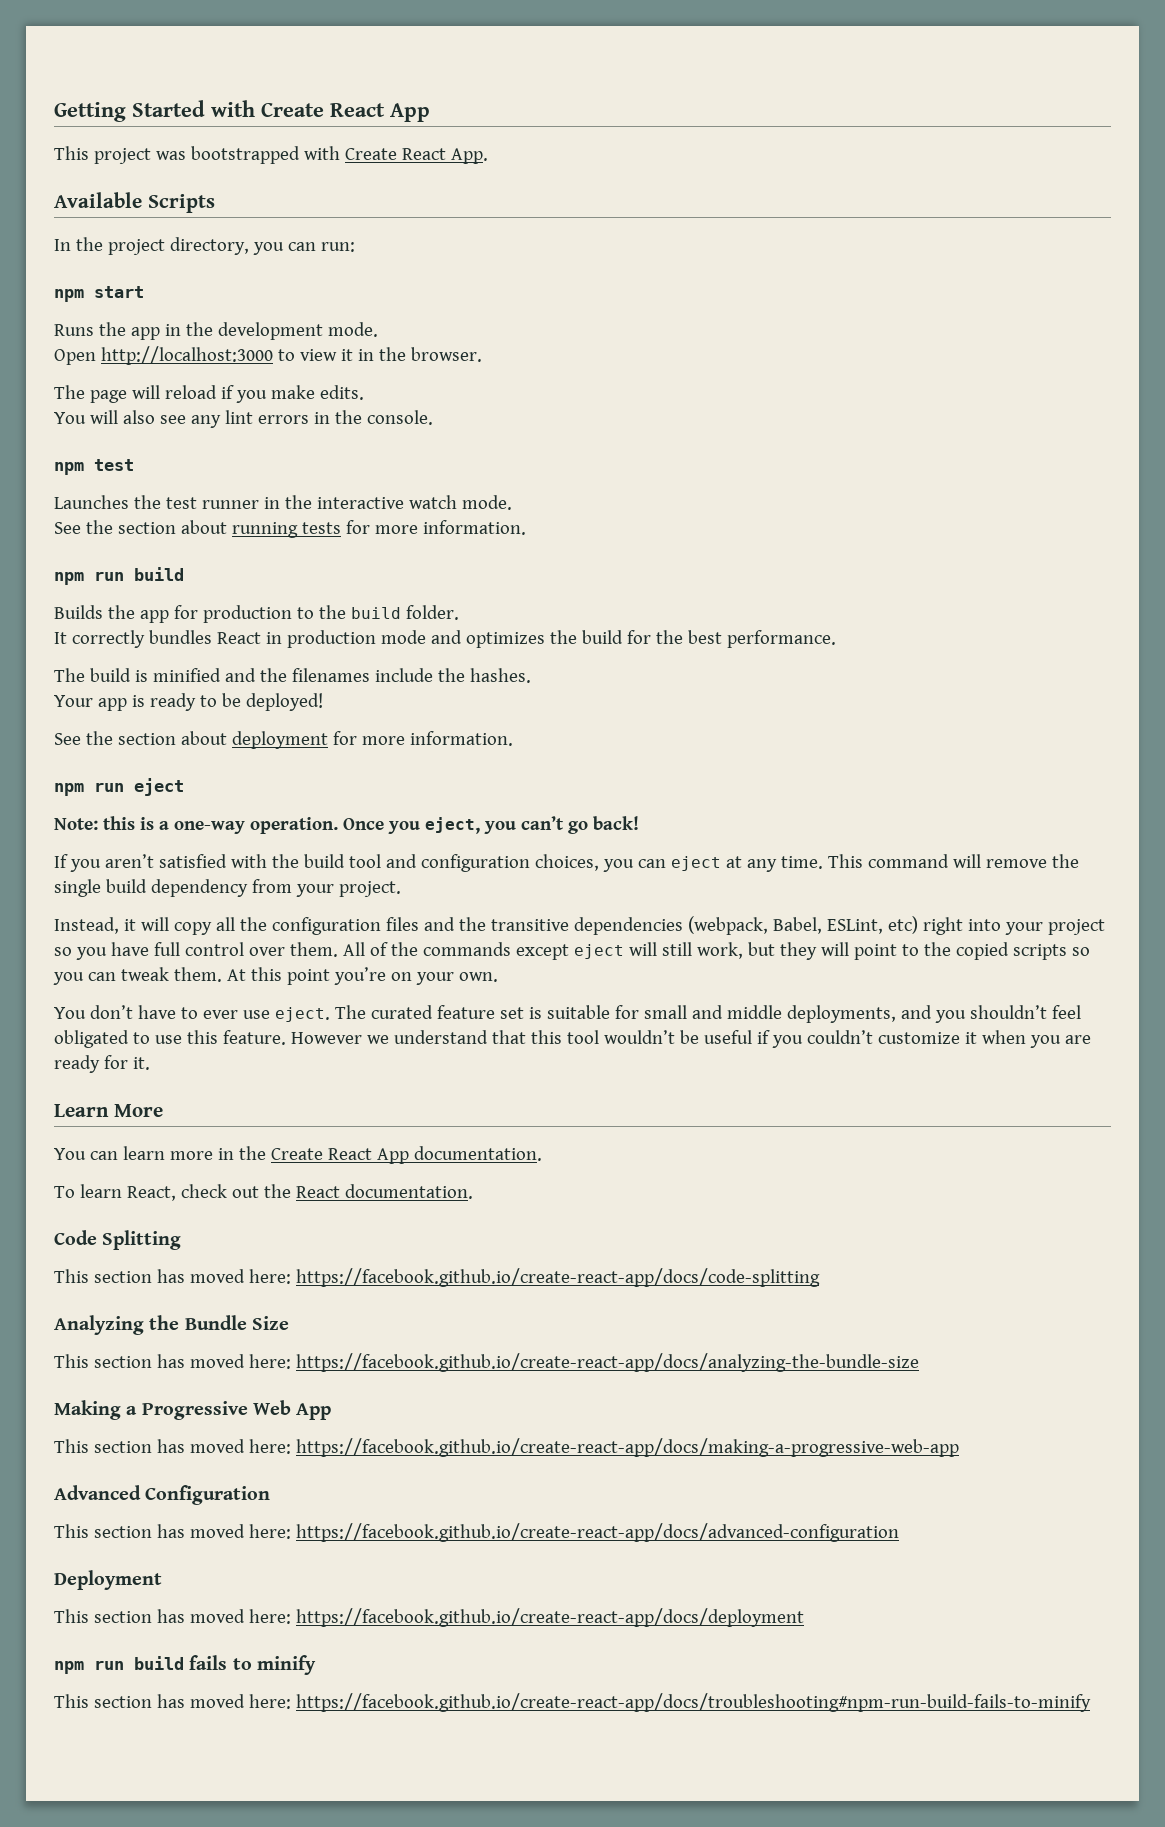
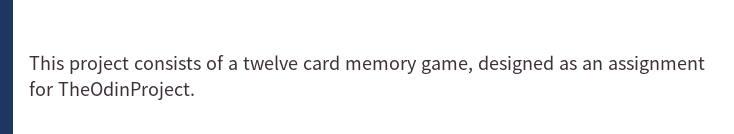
[54,100,430,122] [54,146,488,164] [54,192,215,213] [54,237,355,255] [54,286,144,302] [54,322,378,340] [54,346,482,365] [54,385,364,403] [54,410,433,428] [54,459,134,475] [54,495,512,510] [54,520,526,538] [54,567,184,585] [54,605,459,623] [54,630,836,648] [54,668,531,683] [54,693,323,711] [54,731,513,749] [54,778,184,796] [54,816,639,834] [54,854,1079,872] [54,879,401,897] [54,916,1105,935] [54,942,1090,960] [53,967,498,985] [54,1005,1081,1023] [54,1030,1091,1048] [54,1055,150,1073] [54,1104,163,1117] [54,1146,542,1164] [54,1184,473,1201] [54,1230,182,1250] [54,1268,820,1287] [54,1315,289,1335] [54,1353,919,1372] [54,1400,332,1420] [54,1438,959,1457] [54,1485,271,1505] [54,1523,899,1542] [54,1570,162,1590] [54,1608,804,1627] [54,1655,316,1675] [54,1693,1091,1712] Getting Started with Create React App // This project was bootstrapped with Create React App. // Available Scripts // In the project directory, you can run: // npm start // Runs the app in the development mode. // Open http://localhost:3000 to view it in the browser. // The page will reload if you make edits. // You will also see any lint errors in the console. // npm test // Launches the test runner in the interactive watch mode. // See the section about running tests for more information. // npm run build // Builds the app for production to the build folder. // It correctly bundles React in production mode and optimizes the build for the best performance. // The build is minified and the filenames include the hashes. // Your app is ready to be deployed! // See the section about deployment for more information. // npm run eject // Note: this is a one-way operation. Once you eject, you can’t go back! // If you aren’t satisfied with the build tool and configuration choices, you can eject at any time. This command will remove the single build dependency from your project. // Instead, it will copy all the configuration files and the transitive dependencies (webpack, Babel, ESLint, etc) right into your project so you have full control over them. All of the commands except eject will still work, but they will point to the copied scripts so you can tweak them. At this point you’re on your own. // You don’t have to ever use eject. The curated feature set is suitable for small and middle deployments, and you shouldn’t feel obligated to use this feature. However we understand that this tool wouldn’t be useful if you couldn’t customize it when you are ready for it. // Learn More // You can learn more in the Create React App documentation. // To learn React, check out the React documentation. // Code Splitting // This section has moved here: https://facebook.github.io/create-react-app/docs/code-splitting // Analyzing the Bundle Size // This section has moved here: https://facebook.github.io/create-react-app/docs/analyzing-the-bundle-size // Making a Progressive Web App // This section has moved here: https://facebook.github.io/create-react-app/docs/making-a-progressive-web-app // Advanced Configuration // This section has moved here: https://facebook.github.io/create-react-app/docs/advanced-configuration // Deployment // This section has moved here: https://facebook.github.io/create-react-app/docs/deployment // npm run build fails to minify // This section has moved here: https://facebook.github.io/create-react-app/docs/troubleshooting#npm-run-build-fails-to-minify -> [29,55,705,74] [29,81,195,100] This project consists of a twelve card memory game, designed as an assignment for TheOdinProject.

